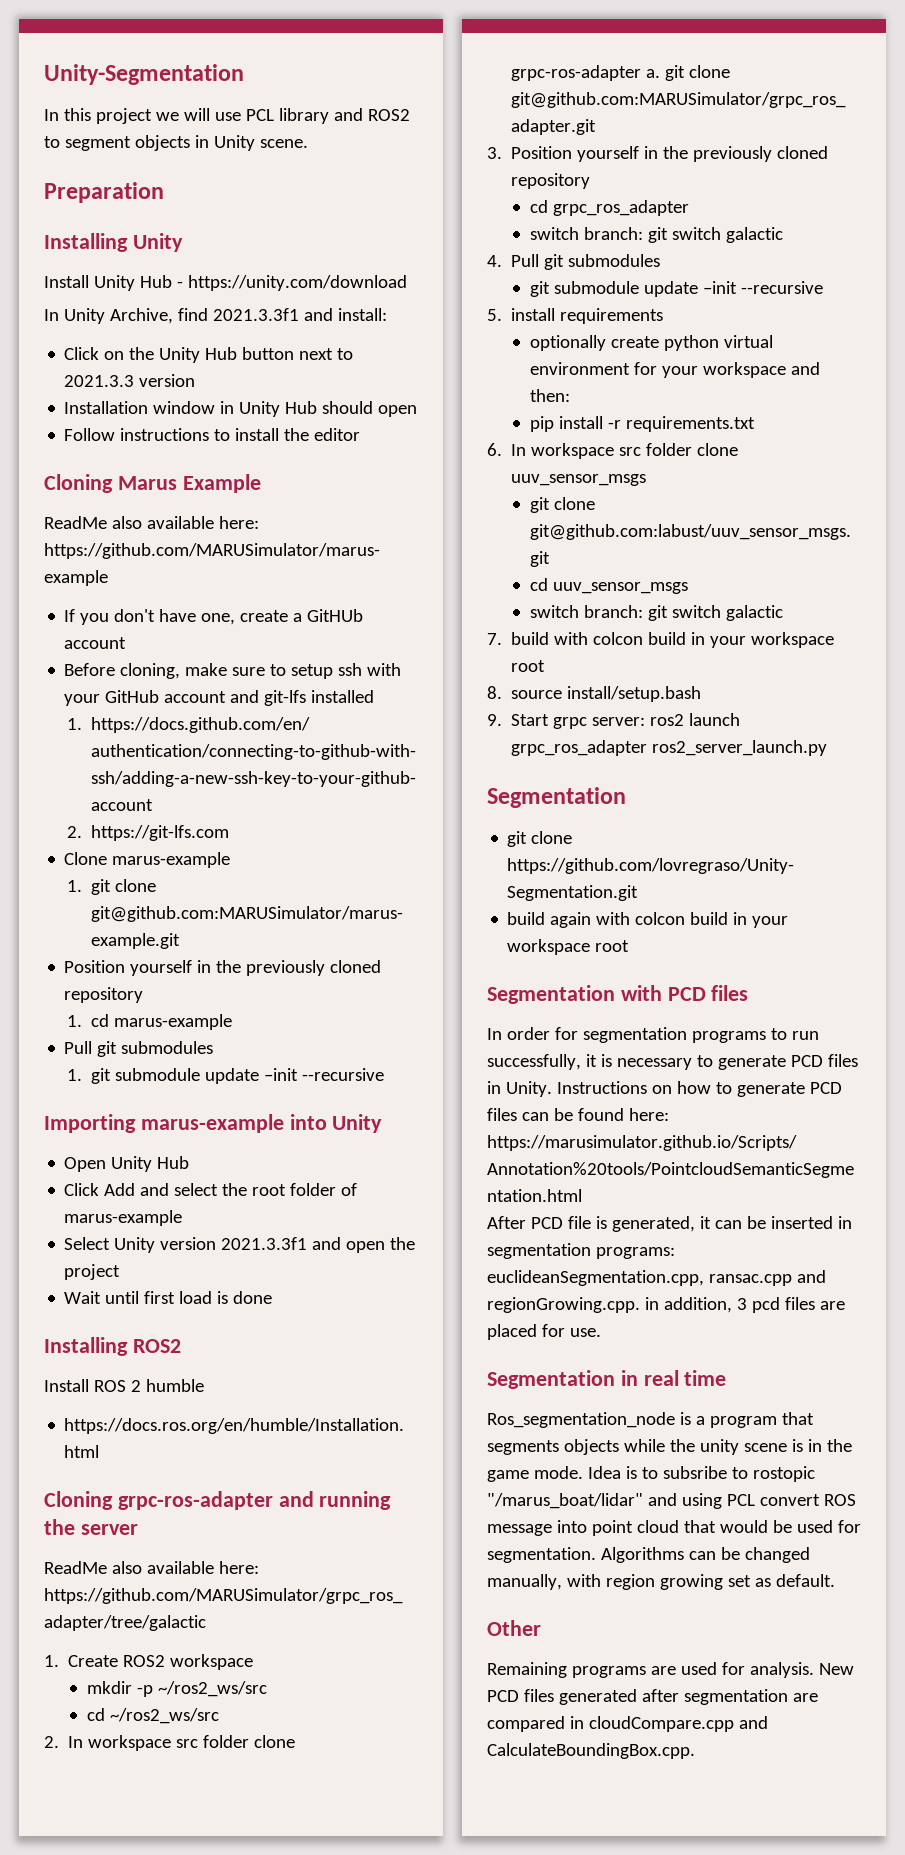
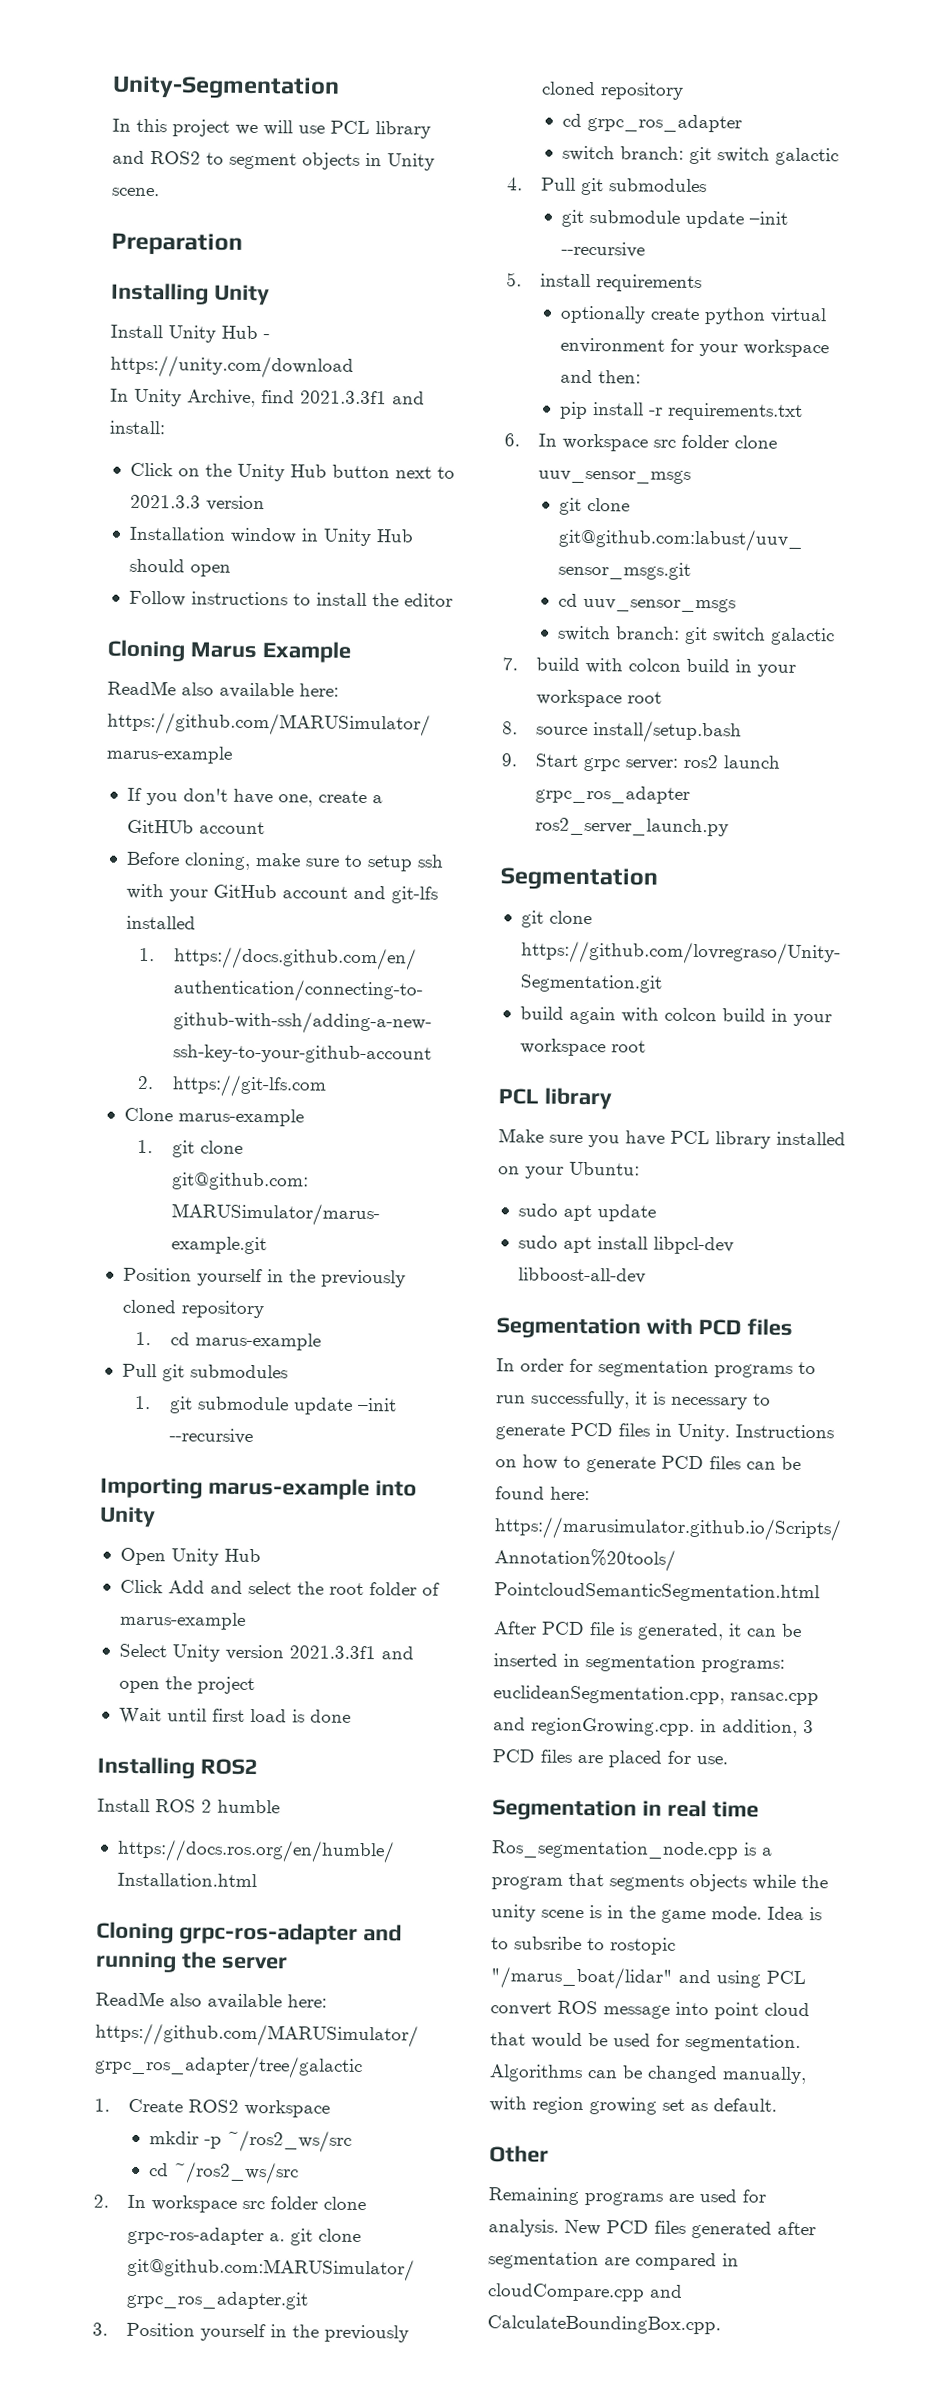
(630, 946) none -> [498,1087,612,1110] [498,1128,846,1149] [498,1161,640,1179] [517,1203,656,1222] [517,1235,734,1255] [517,1267,646,1284] // PCL library // Make sure you have PCL library installed on your Ubuntu: // sudo apt update // sudo apt install libpcl-dev libboost-all-dev
[751,1297,780,1313] pcd -> [492,1749,535,1763] PCD
[487,1412,675,1428] Ros_segmentation_node -> [491,1840,739,1860] Ros_segmentation_node.cpp

